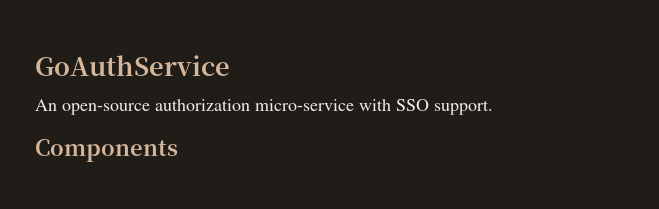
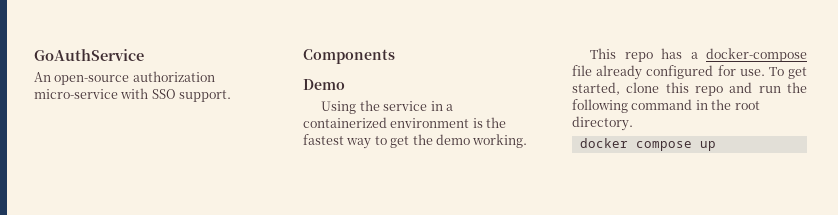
(178, 150) none -> [303,79,345,90] [321,100,453,114] [303,117,507,128] [303,134,528,149] [590,48,807,62] [572,65,807,80] [572,82,807,96] [572,99,760,113] [572,116,633,131] [579,138,716,151] // Demo // Using the service in a containerized environment is the fastest way to get the demo working. // This repo has a docker-compose file already configured for use. To get started, clone this repo and run the following command in the root directory. // docker compose up

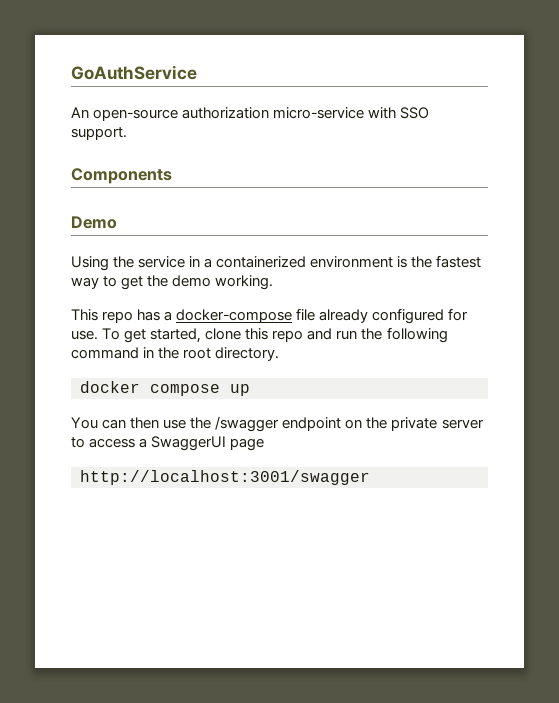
(716, 146) none -> [71,416,484,432] [71,436,265,451] [80,470,370,485] // You can then use the /swagger endpoint on the private server to access a SwaggerUI page // http://localhost:3001/swagger

